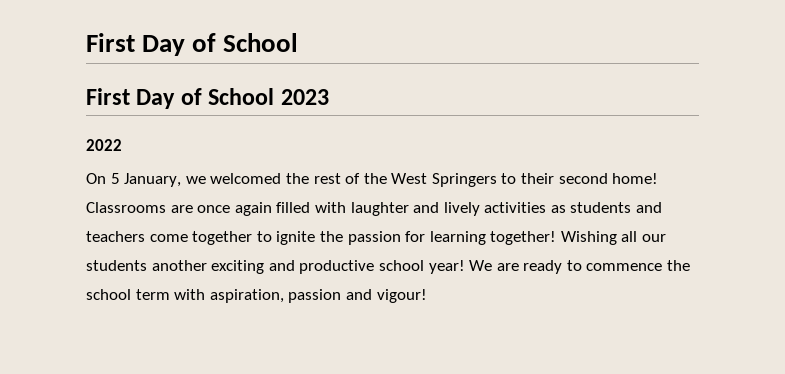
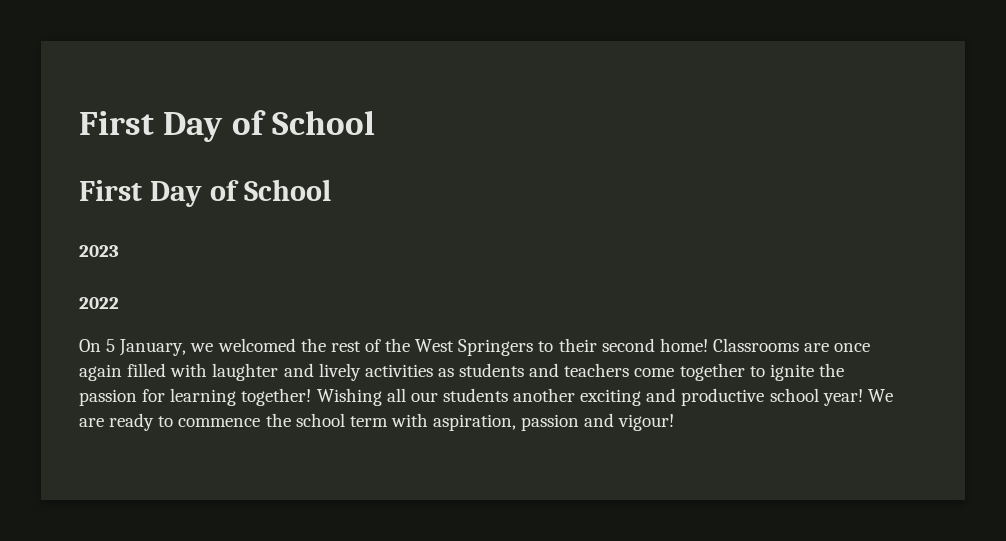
(275, 96) none -> (331, 190) //

